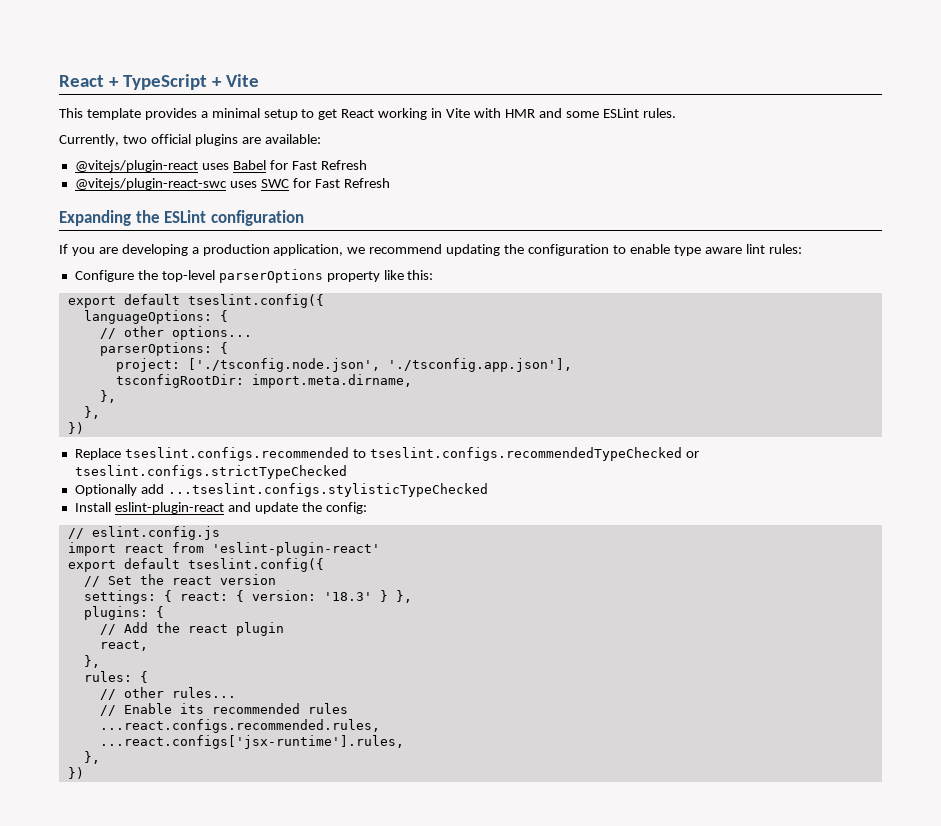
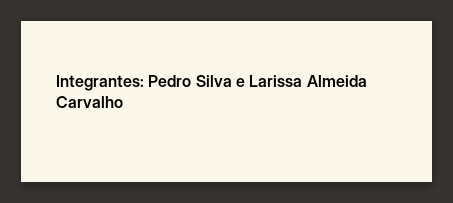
[59,74,259,90] [59,108,676,120] [59,134,321,146] [74,160,367,172] [74,178,390,190] [59,210,304,226] [59,244,802,256] [74,269,434,283] [67,294,324,308] [83,310,228,324] [99,326,252,340] [99,342,228,356] [115,358,572,372] [115,374,412,388] [99,390,116,403] [83,406,100,419] [67,422,84,434] [74,447,699,461] [74,465,347,479] [74,483,488,497] [74,502,367,514] [67,526,220,540] [67,542,380,556] [67,558,324,572] [83,574,276,587] [83,590,412,604] [83,606,164,620] [99,622,284,636] [99,640,148,651] [83,655,100,668] [83,671,148,683] [99,687,236,700] [99,703,348,716] [99,719,380,733] [99,735,404,749] [83,751,100,764] [67,767,84,779] React + TypeScript + Vite // This template provides a minimal setup to get React working in Vite with HMR and some ESLint rules. // Currently, two official plugins are available: // @vitejs/plugin-react uses Babel for Fast Refresh // @vitejs/plugin-react-swc uses SWC for Fast Refresh // Expanding the ESLint configuration // If you are developing a production application, we recommend updating the configuration to enable type aware lint rules: // Configure the top-level parserOptions property like this: // export default tseslint.config({ // languageOptions: { // // other options... // parserOptions: { // project: ['./tsconfig.node.json', './tsconfig.app.json'], // tsconfigRootDir: import.meta.dirname, // }, // }, // }) // Replace tseslint.configs.recommended to tseslint.configs.recommendedTypeChecked or tseslint.configs.strictTypeChecked // Optionally add ...tseslint.configs.stylisticTypeChecked // Install eslint-plugin-react and update the config: // // eslint.config.js // import react from 'eslint-plugin-react' // export default tseslint.config({ // // Set the react version // settings: { react: { version: '18.3' } }, // plugins: { // // Add the react plugin // react, // }, // rules: { // // other rules... // // Enable its recommended rules // ...react.configs.recommended.rules, // ...react.configs['jsx-runtime'].rules, // }, // }) -> [56,75,367,91] [56,96,123,108] Integrantes: Pedro Silva e Larissa Almeida Carvalho

